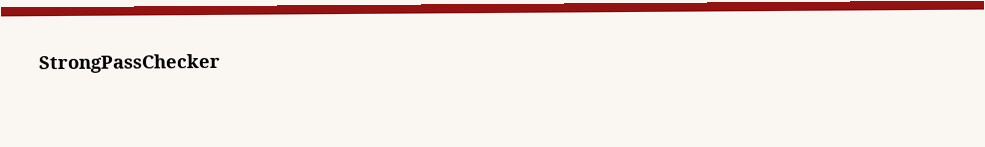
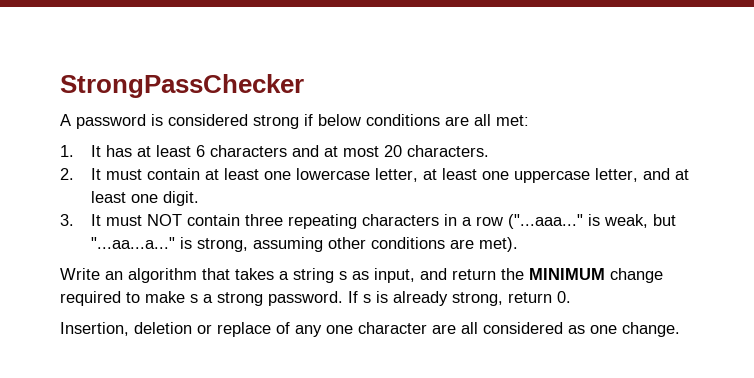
(220, 63) none -> [60,114,529,129] [60,145,489,157] [60,168,689,183] [90,191,199,206] [60,214,676,229] [90,237,518,252] [60,268,663,283] [60,291,571,306] [60,322,680,337] // A password is considered strong if below conditions are all met: // 1. It has at least 6 characters and at most 20 characters. // 2. It must contain at least one lowercase letter, at least one uppercase letter, and at least one digit. // 3. It must NOT contain three repeating characters in a row ("...aaa..." is weak, but "...aa...a..." is strong, assuming other conditions are met). // Write an algorithm that takes a string s as input, and return the MINIMUM change required to make s a strong password. If s is already strong, return 0. // Insertion, deletion or replace of any one character are all considered as one change.

